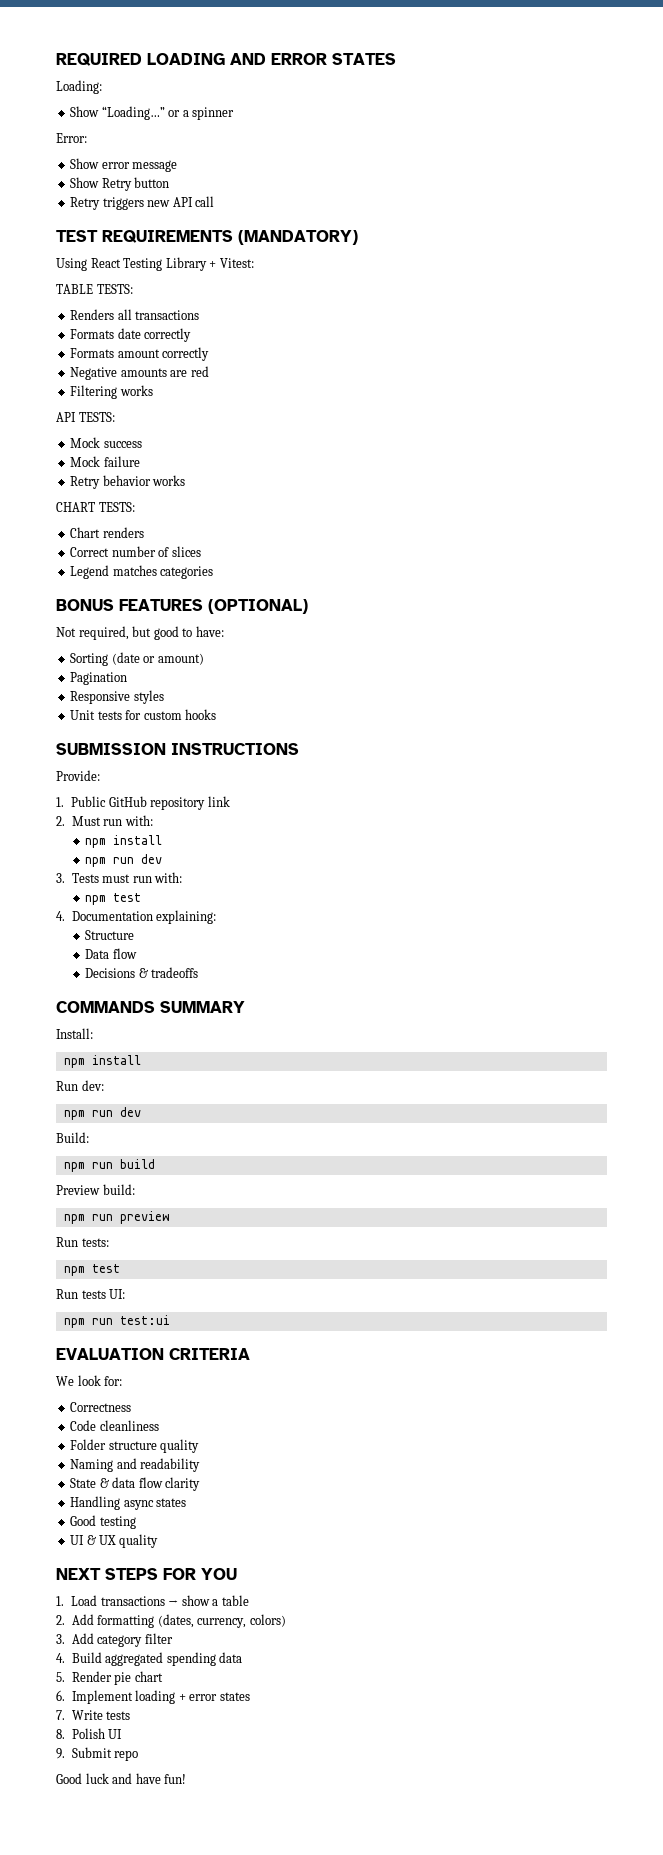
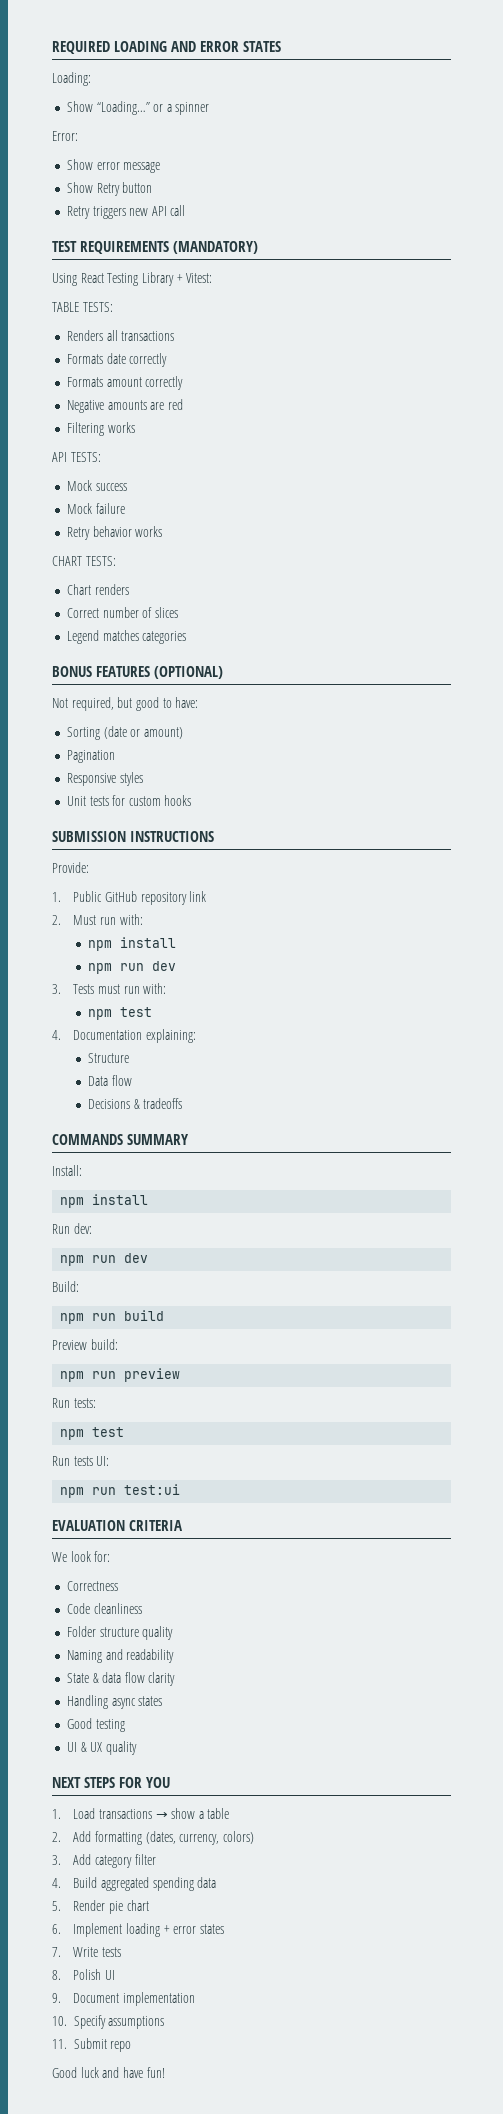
(65, 1753) none -> [73,1992,195,2006] [52,2015,165,2029] [52,2039,67,2049] Document implementation // 10. Specify assumptions // 11.

